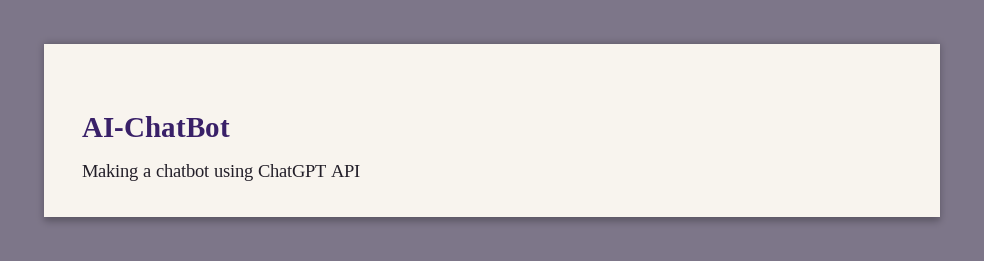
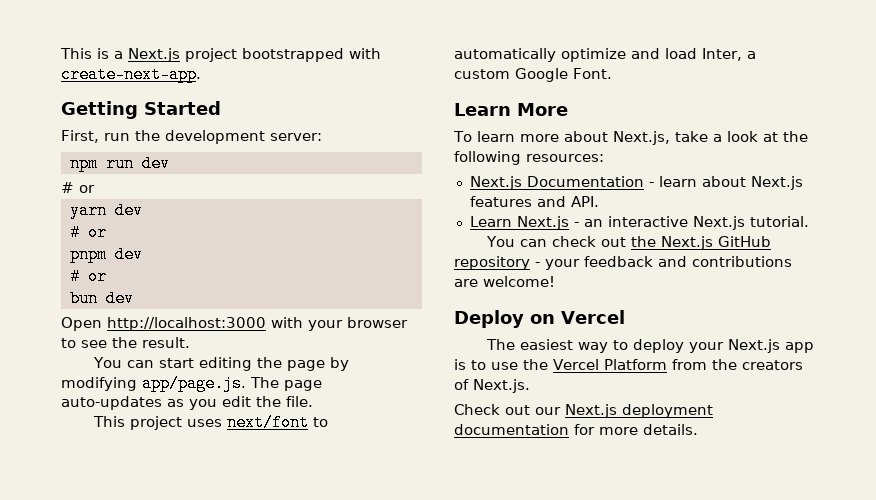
[82,116,230,137] [82,164,360,181] AI-ChatBot // Making a chatbot using ChatGPT API -> [60,48,381,62] [61,66,201,83] [61,101,221,119] [61,130,322,144] [69,155,170,172] [61,182,95,193] [69,202,143,219] [69,224,107,241] [69,246,143,263] [69,268,107,285] [69,290,134,307] [61,317,408,331] [61,337,190,348] [93,357,350,371] [61,375,322,392] [61,396,313,410] [93,414,329,431] [454,48,756,62] [454,68,612,82] [454,103,568,116] [453,131,808,145] [454,151,604,165] [469,176,803,190] [469,196,599,207] [469,216,809,230] [486,236,772,250] [454,256,792,270] [454,276,555,287] [454,310,625,328] [486,339,815,353] [454,359,803,370] [454,379,530,393] [454,404,713,418] [454,424,698,435] This is a Next.js project bootstrapped with create-next-app. // Getting Started // First, run the development server: // npm run dev // # or // yarn dev // # or // pnpm dev // # or // bun dev // Open http://localhost:3000 with your browser to see the result. // You can start editing the page by modifying app/page.js. The page auto-updates as you edit the file. // This project uses next/font to automatically optimize and load Inter, a custom Google Font. // Learn More // To learn more about Next.js, take a look at the following resources: // Next.js Documentation - learn about Next.js features and API. // Learn Next.js - an interactive Next.js tutorial. // You can check out the Next.js GitHub repository - your feedback and contributions are welcome! // Deploy on Vercel // The easiest way to deploy your Next.js app is to use the Vercel Platform from the creators of Next.js. // Check out our Next.js deployment documentation for more details.

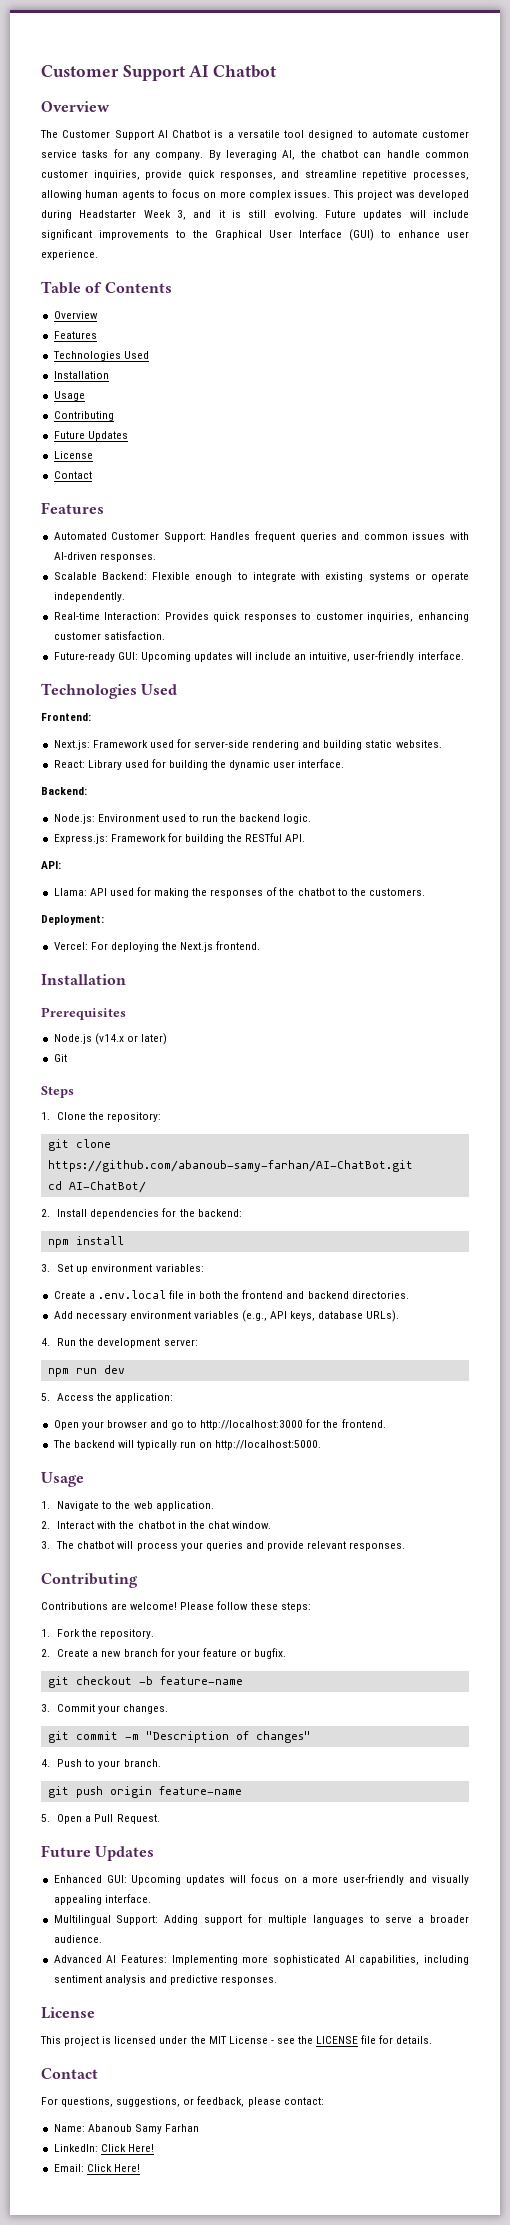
[60,48,381,62] [61,66,201,83] [61,101,221,119] [61,130,130,143] This is a Next.js project bootstrapped with create-next-app. // Getting Started // First, run -> [41,65,277,81] [41,101,110,112] [40,130,469,140] [41,149,469,160] [41,170,469,180] [41,189,469,200] [41,210,469,220] [41,229,469,241] [41,250,98,260] [41,281,172,294] [53,311,98,319] [53,331,97,339] [52,351,149,361] [53,371,109,379] [53,391,85,401] [53,411,114,421] [53,431,128,441] [53,451,93,459] [53,471,92,479] [41,502,104,514] [53,531,469,542] [53,552,156,562] [53,572,470,582] [53,592,125,602] [53,612,469,622] [53,631,165,640] [53,651,464,662] [41,683,178,699] [41,713,91,721] [53,739,442,750] [53,759,345,770] [41,787,87,795] [53,814,312,824] [53,833,306,844] [41,861,61,869] [53,887,425,898] [41,915,104,925] [53,941,261,952] [41,974,126,985] [41,1007,126,1020] [53,1033,167,1045] [53,1054,67,1062] [41,1086,74,1098] [41,1112,162,1122] [47,1139,111,1151] [47,1160,413,1172] [47,1181,146,1193] [41,1208,242,1219] [47,1236,124,1248] [41,1264,204,1274] [53,1290,409,1299] [53,1310,400,1322] [41,1338,77,1346] Customer Support AI Chatbot // Overview // The Customer Support AI Chatbot is a versatile tool designed to automate customer service tasks for any company. By leveraging AI, the chatbot can handle common customer inquiries, provide quick responses, and streamline repetitive processes, allowing human agents to focus on more complex issues. This project was developed during Headstarter Week 3, and it is still evolving. Future updates will include significant improvements to the Graphical User Interface (GUI) to enhance user experience. // Table of Contents // Overview // Features // Technologies Used // Installation // Usage // Contributing // Future Updates // License // Contact // Features // Automated Customer Support: Handles frequent queries and common issues with AI-driven responses. // Scalable Backend: Flexible enough to integrate with existing systems or operate independently. // Real-time Interaction: Provides quick responses to customer inquiries, enhancing customer satisfaction. // Future-ready GUI: Upcoming updates will include an intuitive, user-friendly interface. // Technologies Used // Frontend: // Next.js: Framework used for server-side rendering and building static websites. // React: Library used for building the dynamic user interface. // Backend: // Node.js: Environment used to run the backend logic. // Express.js: Framework for building the RESTful API. // API: // Llama: API used for making the responses of the chatbot to the customers. // Deployment: // Vercel: For deploying the Next.js frontend. // Installation // Prerequisites // Node.js (v14.x or later) // Git // Steps // 1. Clone the repository: // git clone https://github.com/abanoub-samy-farhan/AI-ChatBot.git // cd AI-ChatBot/ // 2. Install dependencies for the backend: // npm install // 3. Set up environment variables: // Create a .env.local file in both the frontend and backend directories. // Add necessary environment variables (e.g., API keys, database URLs). // 4. Run
[61,182,95,193] [69,202,143,219] [69,224,107,241] [69,246,143,263] [69,268,107,285] [69,290,134,307] [61,317,408,331] [61,337,190,348] [93,357,350,371] [61,375,322,392] [61,396,313,410] [93,414,329,431] [454,48,756,62] [454,68,612,82] [454,103,568,116] [453,131,808,145] [454,151,604,165] [469,176,803,190] [469,196,599,207] [469,216,809,230] [486,236,772,250] [454,256,792,270] [454,276,555,287] [454,310,625,328] [486,339,815,353] [454,359,803,370] [454,379,530,393] [454,404,713,418] [454,424,698,435] # or // yarn dev // # or // pnpm dev // # or // bun dev // Open http://localhost:3000 with your browser to see the result. // You can start editing the page by modifying app/page.js. The page auto-updates as you edit the file. // This project uses next/font to automatically optimize and load Inter, a custom Google Font. // Learn More // To learn more about Next.js, take a look at the following resources: // Next.js Documentation - learn about Next.js features and API. // Learn Next.js - an interactive Next.js tutorial. // You can check out the Next.js GitHub repository - your feedback and contributions are welcome! // Deploy on Vercel // The easiest way to deploy your Next.js app is to use the Vercel Platform from the creators of Next.js. // Check out our Next.js deployment documentation for more details. -> [41,1393,174,1403] [53,1419,386,1430] [52,1440,322,1450] [41,1472,84,1487] [41,1501,214,1511] [41,1521,271,1529] [41,1541,406,1551] [41,1573,138,1588] [41,1601,311,1612] [41,1629,155,1639] [41,1648,287,1659] [47,1676,243,1688] [41,1704,169,1714] [47,1731,311,1743] [41,1759,161,1769] [47,1786,242,1798] [41,1814,160,1824] [41,1845,155,1861] [53,1874,470,1885] [53,1894,151,1905] [53,1914,469,1925] [53,1935,102,1943] [53,1955,469,1965] [53,1975,278,1985] [41,2007,95,2019] [40,2035,433,2046] [41,2068,98,2079] [41,2096,324,2107] [53,2124,199,2134] [53,2144,154,2152] [53,2164,140,2172] 5. Access the application: // Open your browser and go to http://localhost:3000 for the frontend. // The backend will typically run on http://localhost:5000. // Usage // 1. Navigate to the web application. // 2. Interact with the chatbot in the chat window. // 3. The chatbot will process your queries and provide relevant responses. // Contributing // Contributions are welcome! Please follow these steps: // 1. Fork the repository. // 2. Create a new branch for your feature or bugfix. // git checkout -b feature-name // 3. Commit your changes. // git commit -m "Description of changes" // 4. Push to your branch. // git push origin feature-name // 5. Open a Pull Request. // Future Updates // Enhanced GUI: Upcoming updates will focus on a more user-friendly and visually appealing interface. // Multilingual Support: Adding support for multiple languages to serve a broader audience. // Advanced AI Features: Implementing more sophisticated AI capabilities, including sentiment analysis and predictive responses. // License // This project is licensed under the MIT License - see the LICENSE file for details. // Contact // For questions, suggestions, or feedback, please contact: // Name: Abanoub Samy Farhan // LinkedIn: Click Here! // Email: Click Here!

